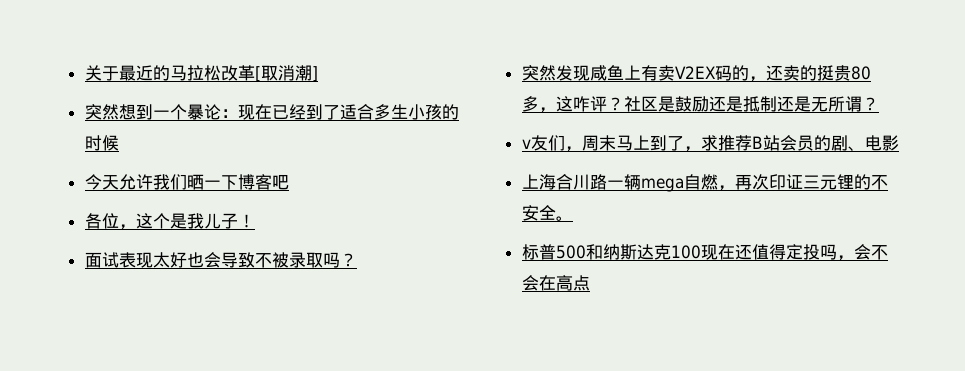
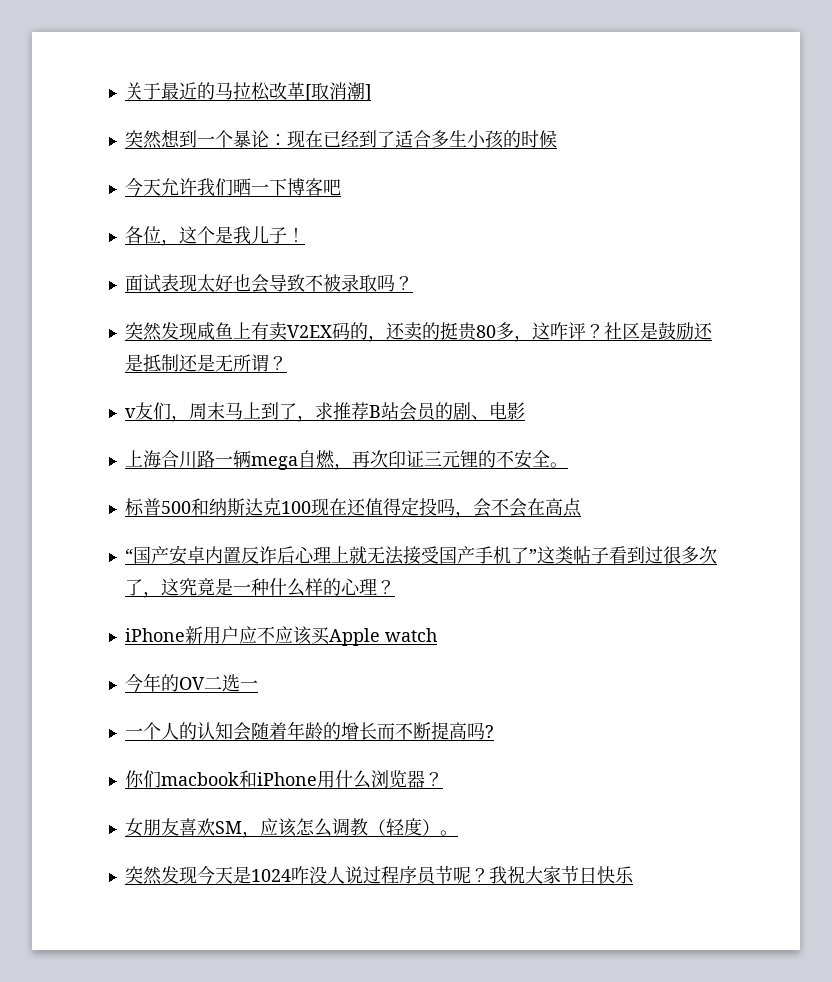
(590, 283) none -> [124,545,717,565] [124,578,395,598] [124,626,437,646] [124,673,258,693] [124,721,494,741] [124,770,443,789] [124,818,458,838] [124,866,634,885] // “国产安卓内置反诈后心理上就无法接受国产手机了”这类帖子看到过很多次了，这究竟是一种什么样的心理？ // iPhone新用户应不应该买Apple watch // 今年的OV二选一 // 一个人的认知会随着年龄的增长而不断提高吗? // 你们macbook和iPhone用什么浏览器？ // 女朋友喜欢SM，应该怎么调教（轻度）。 // 突然发现今天是1024咋没人说过程序员节呢？我祝大家节日快乐

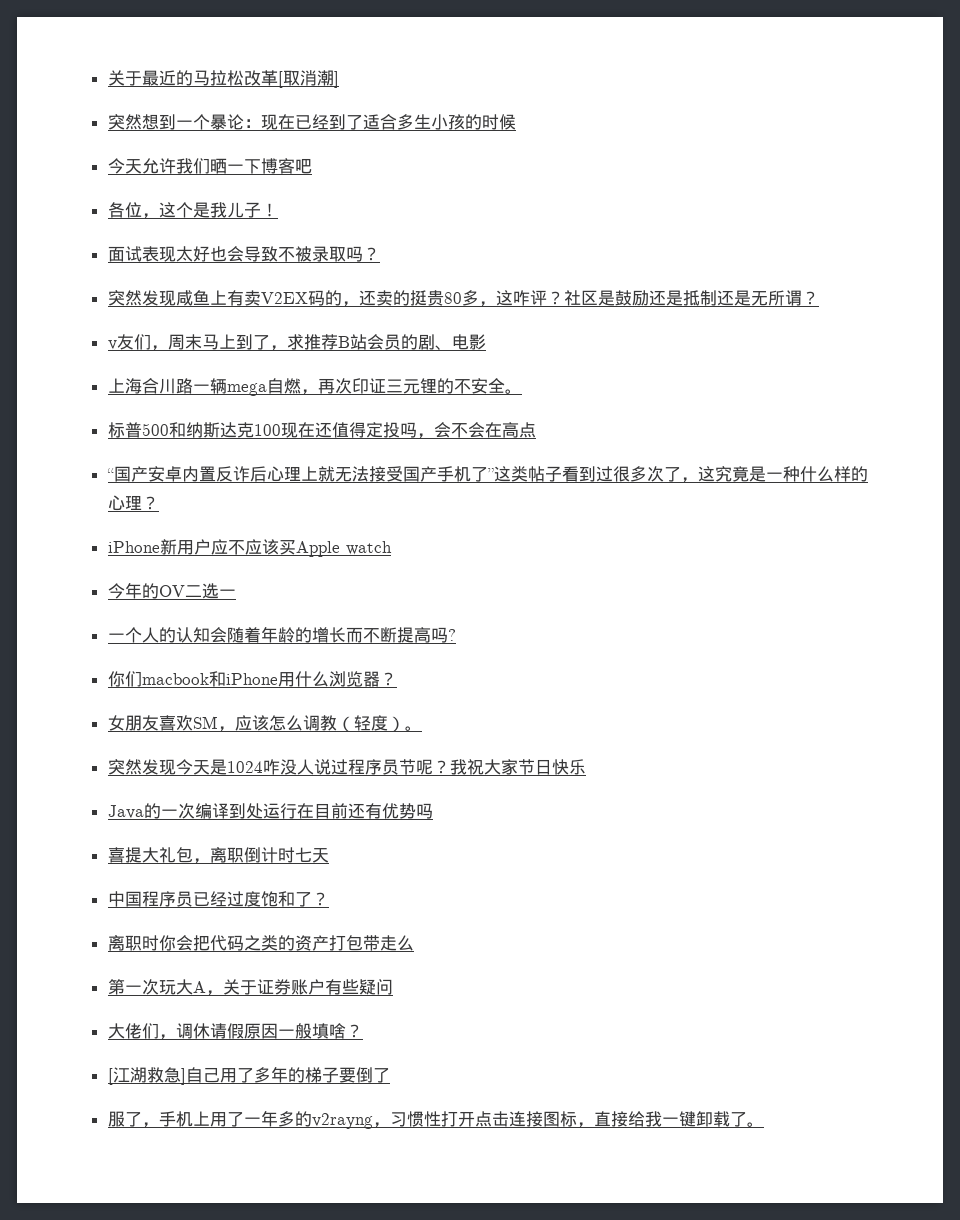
(634, 875) none -> [107,803,433,819] [107,847,329,864] [107,891,329,907] [107,935,414,951] [107,979,393,996] [107,1023,363,1040] [107,1066,390,1085] [107,1110,764,1129] // Java的一次编译到处运行在目前还有优势吗 // 喜提大礼包，离职倒计时七天 // 中国程序员已经过度饱和了？ // 离职时你会把代码之类的资产打包带走么 // 第一次玩大A，关于证券账户有些疑问 // 大佬们，调休请假原因一般填啥？ // [江湖救急]自己用了多年的梯子要倒了 // 服了，手机上用了一年多的v2rayng，习惯性打开点击连接图标，直接给我一键卸载了。

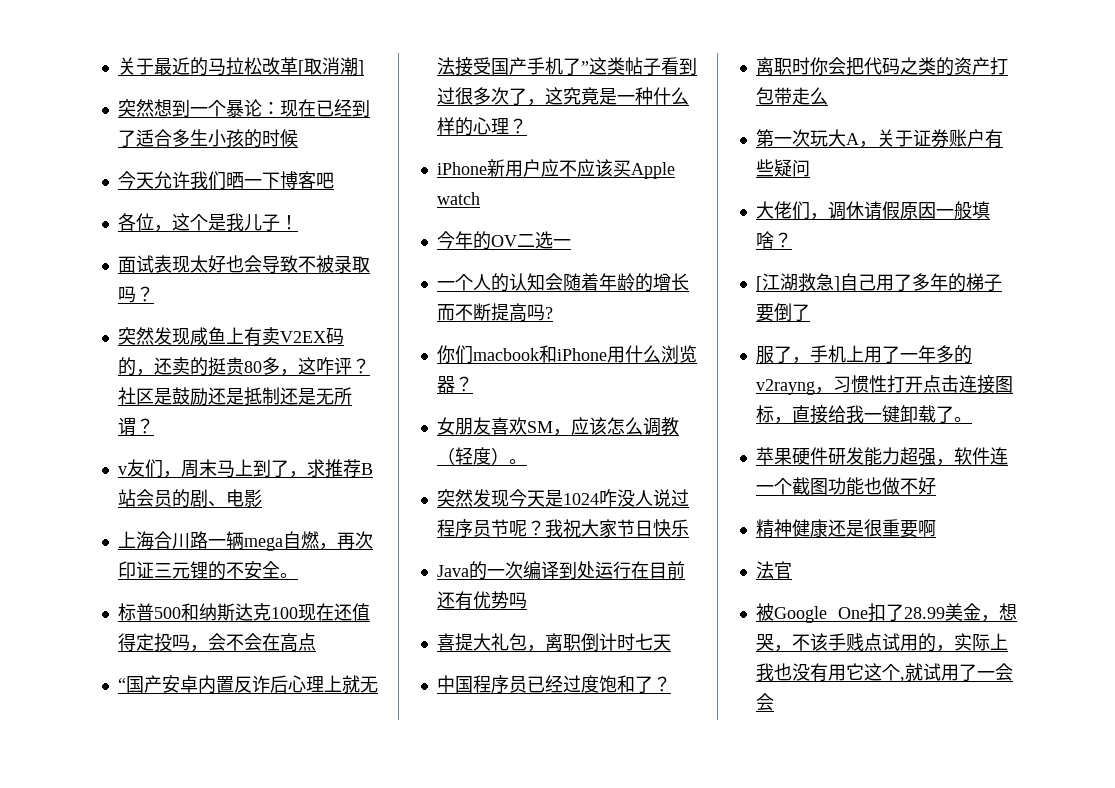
(764, 1124) none -> [755,447,1008,466] [755,477,936,496] [755,519,936,538] [755,561,792,579] [755,603,1017,623] [755,633,1008,652] [755,663,1013,682] [755,693,774,711] // 苹果硬件研发能力超强，软件连一个截图功能也做不好 // 精神健康还是很重要啊 // 法官 // 被Google One扣了28.99美金，想哭，不该手贱点试用的，实际上我也没有用它这个,就试用了一会会

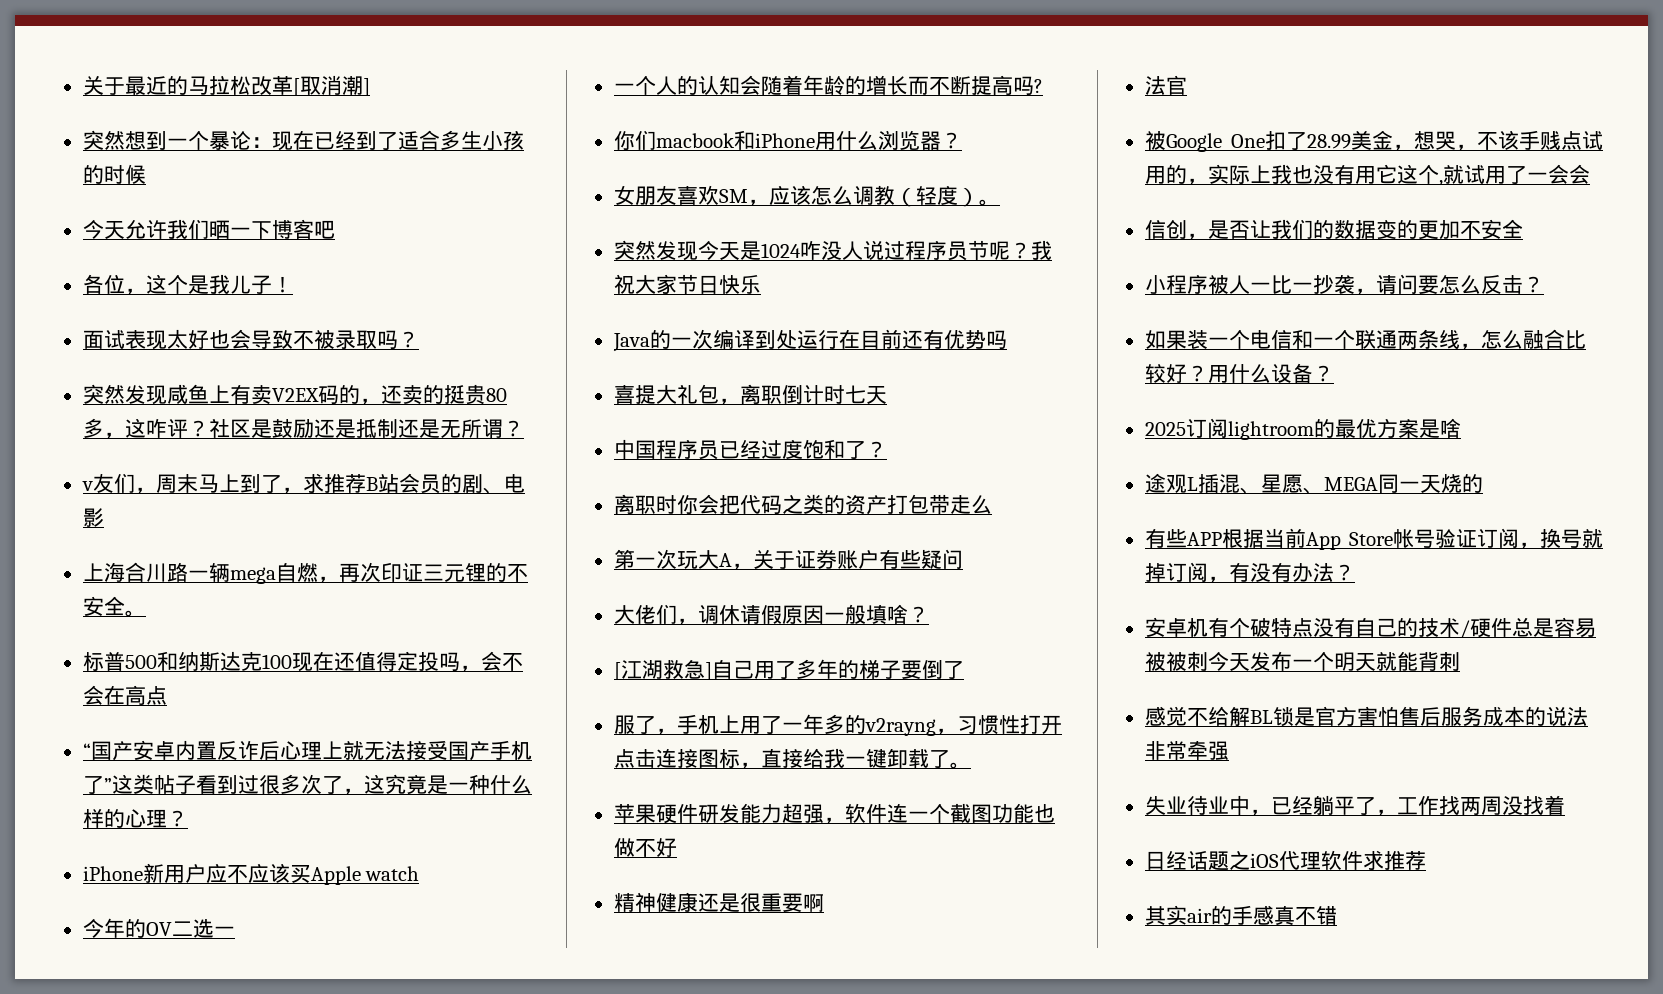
(774, 702) none -> [1144,219,1523,240] [1144,274,1544,295] [1144,329,1586,350] [1144,363,1334,384] [1144,418,1461,440] [1144,473,1483,494] [1144,528,1603,550] [1144,562,1355,583] [1144,617,1596,638] [1144,651,1460,671] [1144,706,1588,727] [1144,741,1229,760] [1144,795,1565,816] [1144,850,1426,871] [1144,905,1337,926] // 信创，是否让我们的数据变的更加不安全 // 小程序被人一比一抄袭，请问要怎么反击？ // 如果装一个电信和一个联通两条线，怎么融合比较好？用什么设备？ // 2025订阅lightroom的最优方案是啥 // 途观L插混、星愿、MEGA同一天烧的 // 有些APP根据当前App Store帐号验证订阅，换号就掉订阅，有没有办法？ // 安卓机有个破特点没有自己的技术/硬件总是容易被被刺今天发布一个明天就能背刺 // 感觉不给解BL锁是官方害怕售后服务成本的说法非常牵强 // 失业待业中，已经躺平了，工作找两周没找着 // 日经话题之iOS代理软件求推荐 // 其实air的手感真不错

